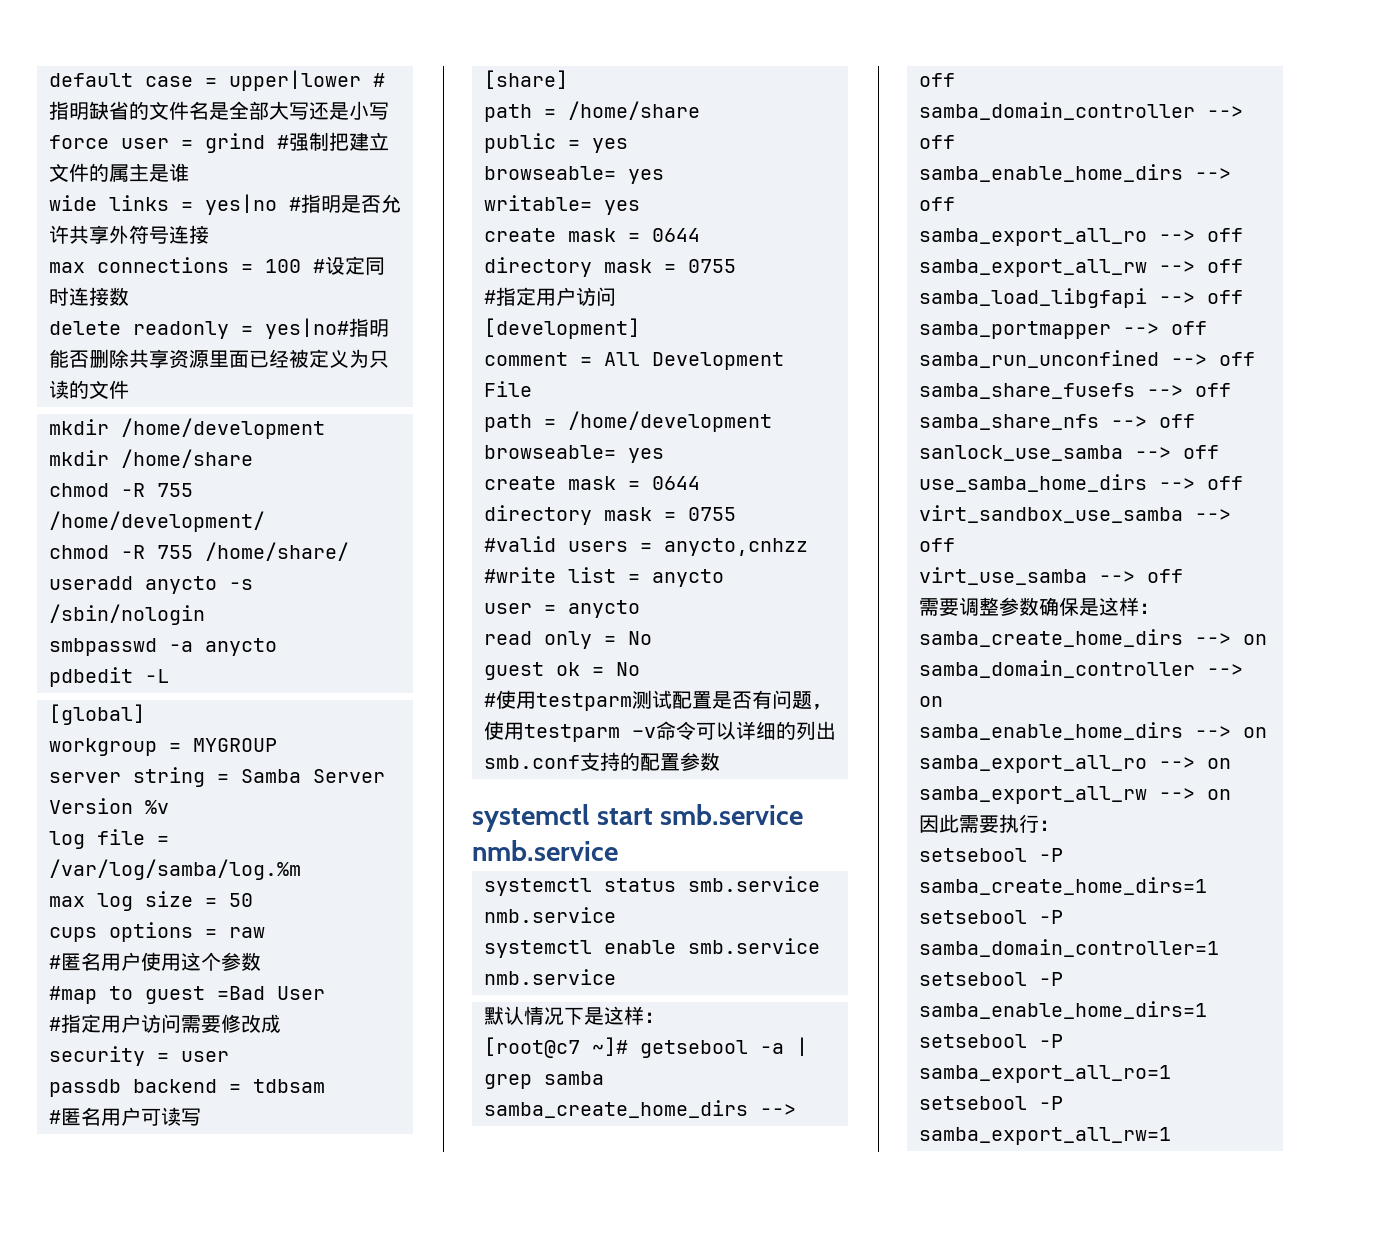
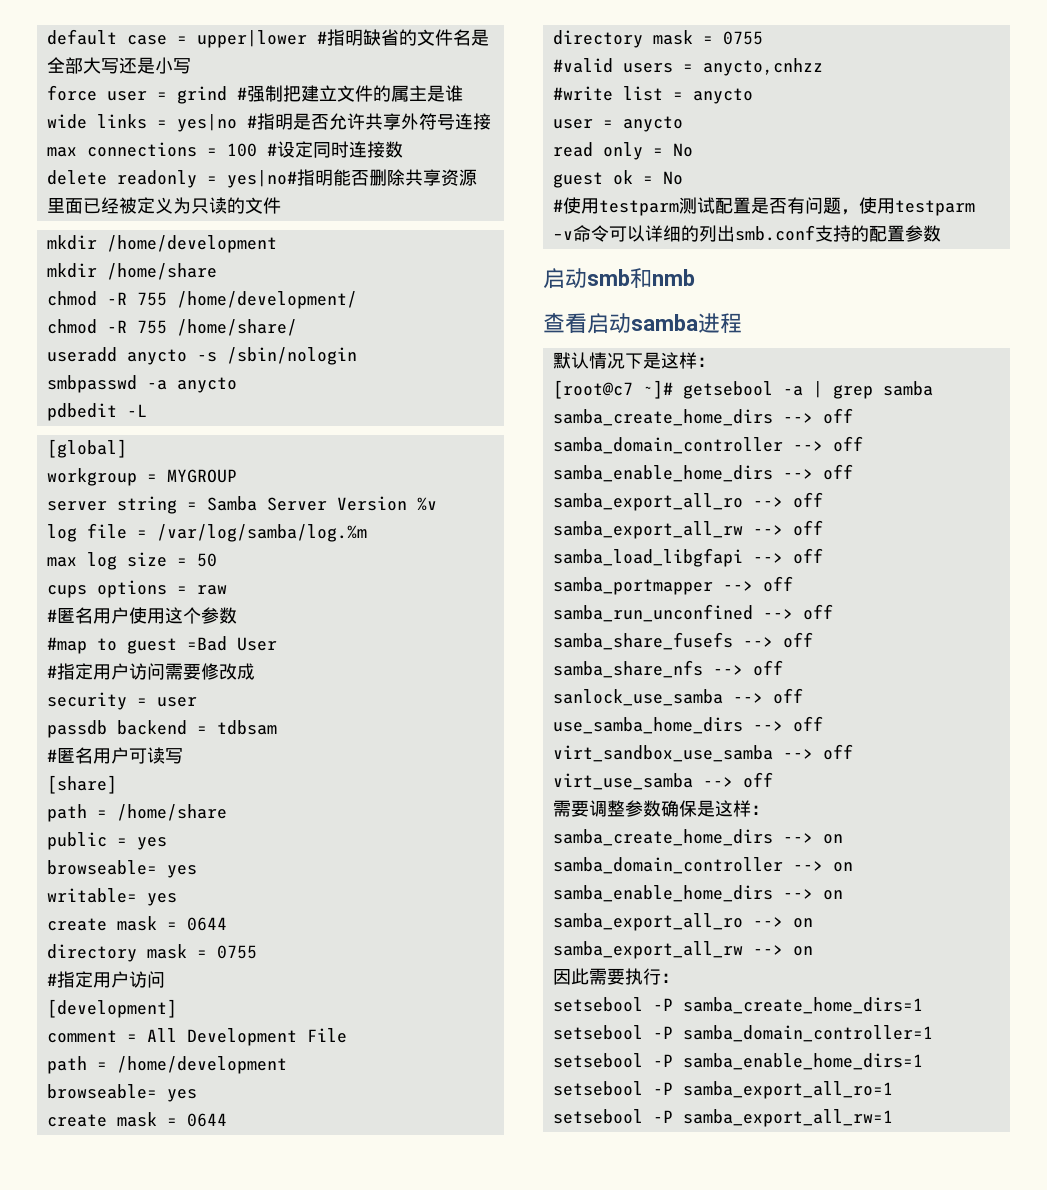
[472,804,804,832] [472,840,618,861] [484,876,820,896] [484,907,616,923] [484,938,820,958] [484,969,616,985] systemctl start smb.service nmb.service // systemctl status smb.service nmb.service // systemctl enable smb.service nmb.service -> [543,268,695,289] [543,313,742,334] 启动smb和nmb // 查看启动samba进程

